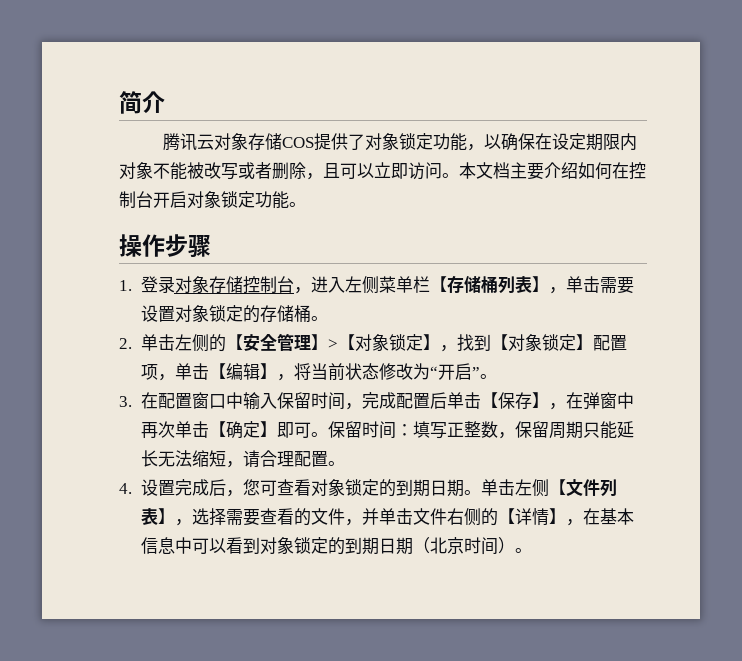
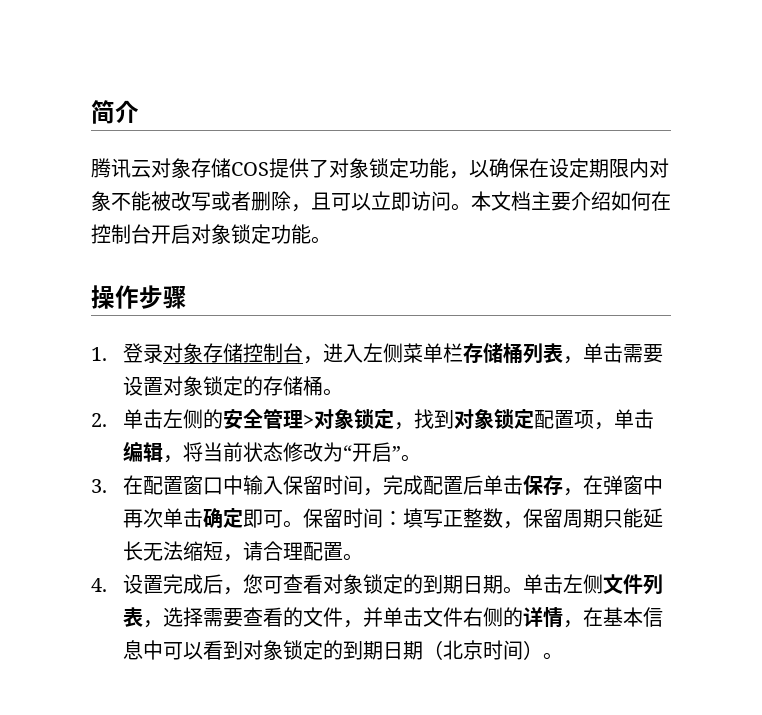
[429,276,447,292] 【 -> (464, 353) none
[531,276,549,292] 】 -> (564, 353) none
[225,334,243,350] 【 -> (224, 419) none
[310,334,593,352] 】>【对象锁定】，找到【对象锁定】 -> [303,408,535,430] >对象锁定，找到对象锁定
[208,363,277,380] 【编辑】 -> [123,441,164,462] 编辑
[480,392,549,409] 【保存】 -> [523,475,564,495] 保存
[208,421,277,439] 【确定】 -> [203,508,244,528] 确定
[548,479,566,495] 【 -> (604, 584) none
[157,508,175,524] 】 -> (144, 617) none
[497,508,566,526] 【详情】 -> [523,607,564,628] 详情

